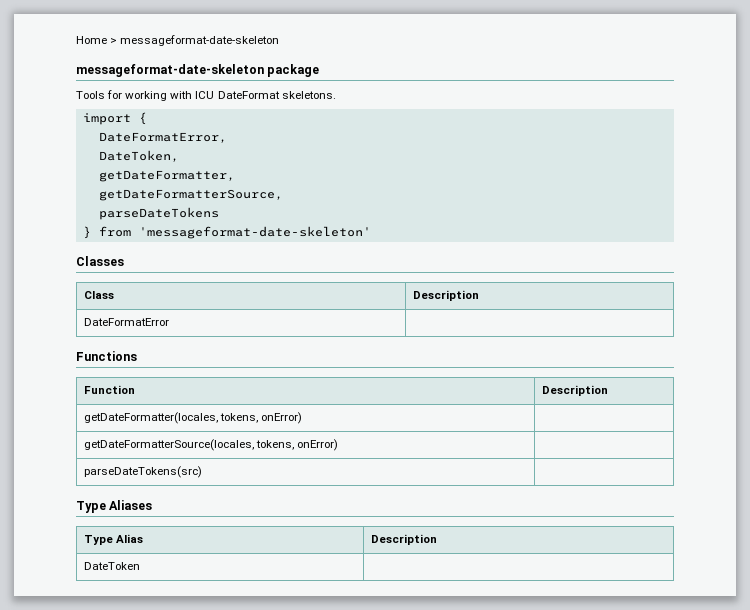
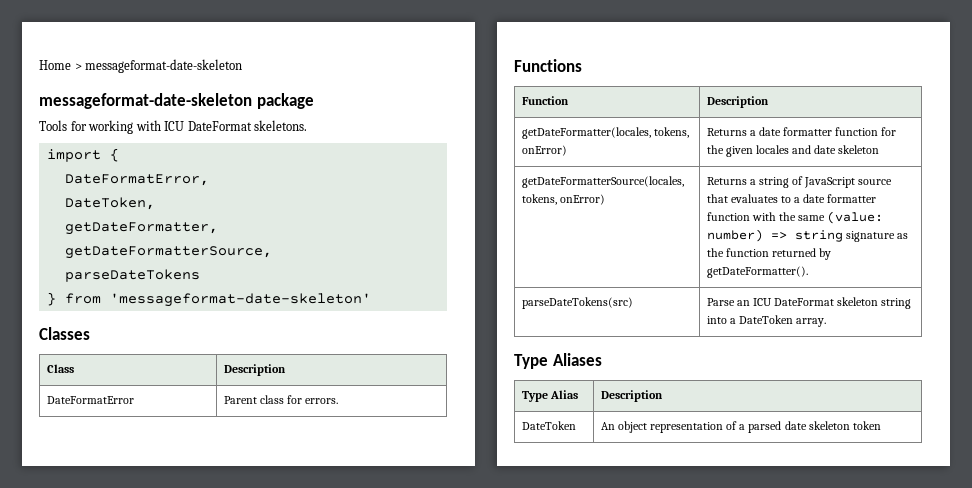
(169, 322) none -> [223,395,339,404] Parent class for errors.
[83,439,338,451] [83,466,202,478] // getDateFormatterSource(locales, tokens, onError) | // parseDateTokens(src) | -> [706,127,897,136] [706,145,880,157] [521,176,684,188] [521,194,606,205] [706,176,893,188] [706,194,877,203] [706,211,884,224] [706,229,909,242] [706,248,832,260] [706,266,808,278] [521,297,633,309] [706,297,912,309] [706,315,827,327] Returns a date formatter function for the given locales and date skeleton // getDateFormatterSource(locales, tokens, onError) | Returns a string of JavaScript source that evaluates to a date formatter function with the same (value: number) => string signature as the function returned by getDateFormatter(). // parseDateTokens(src) | Parse an ICU DateFormat skeleton string into a DateToken array.
(140, 566) none -> [600,421,881,433] An object representation of a parsed date skeleton token

